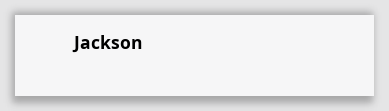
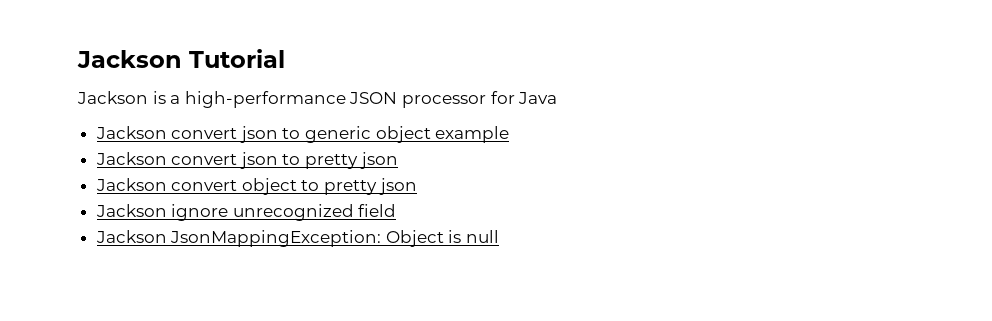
[72,35,143,53] Jackson -> [77,49,285,68] [77,91,558,108] [95,126,510,143] [95,152,398,169] [95,178,417,195] [95,204,397,221] [95,230,500,247] Jackson Tutorial // Jackson is a high-performance JSON processor for Java // Jackson convert json to generic object example // Jackson convert json to pretty json // Jackson convert object to pretty json // Jackson ignore unrecognized field // Jackson JsonMappingException: Object is null

